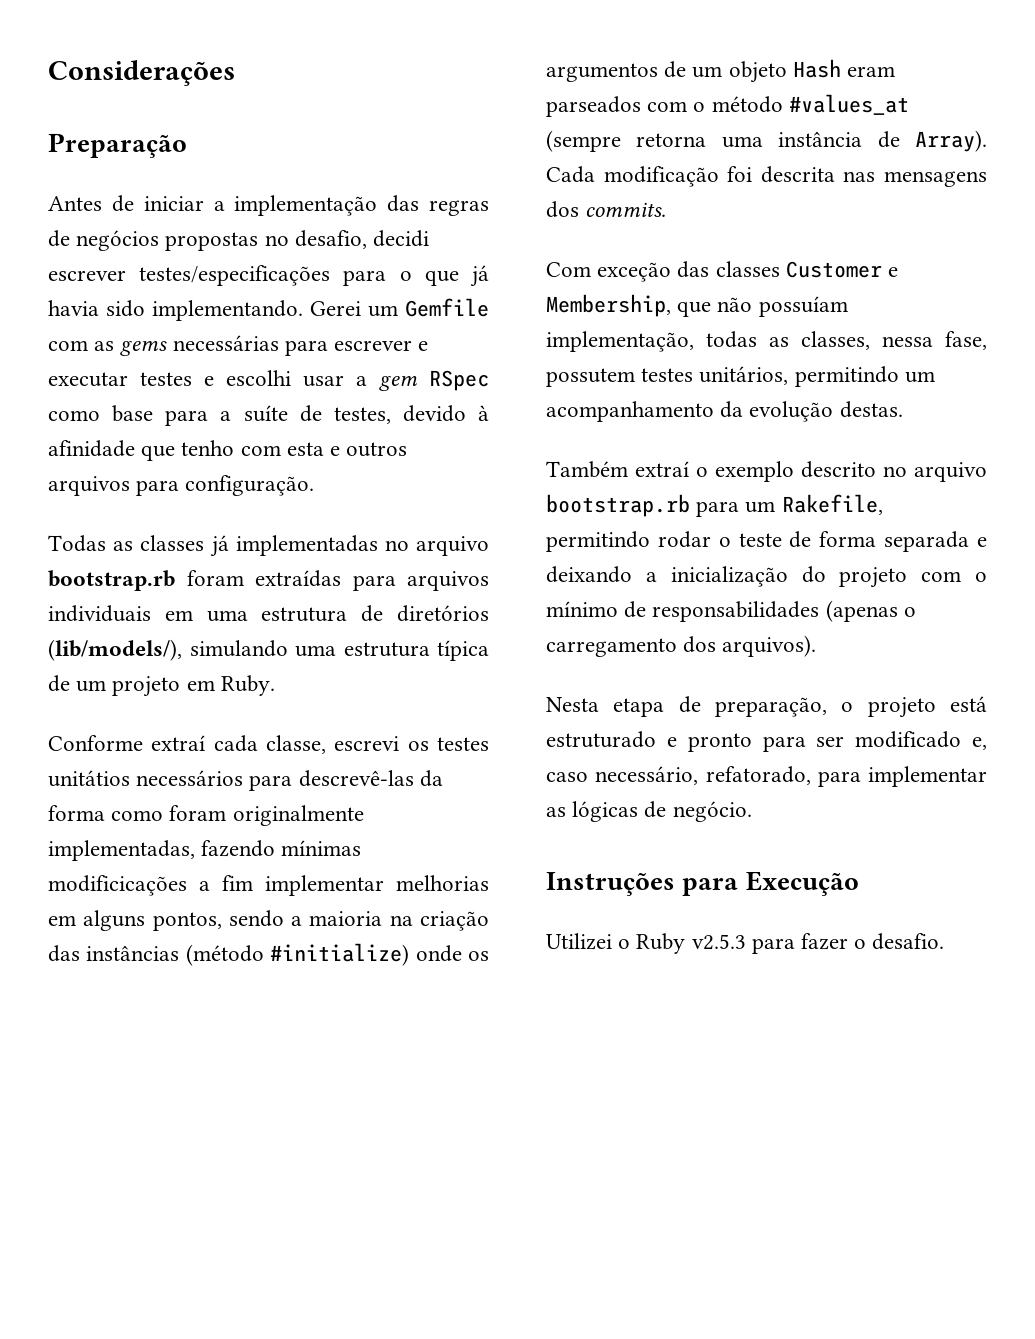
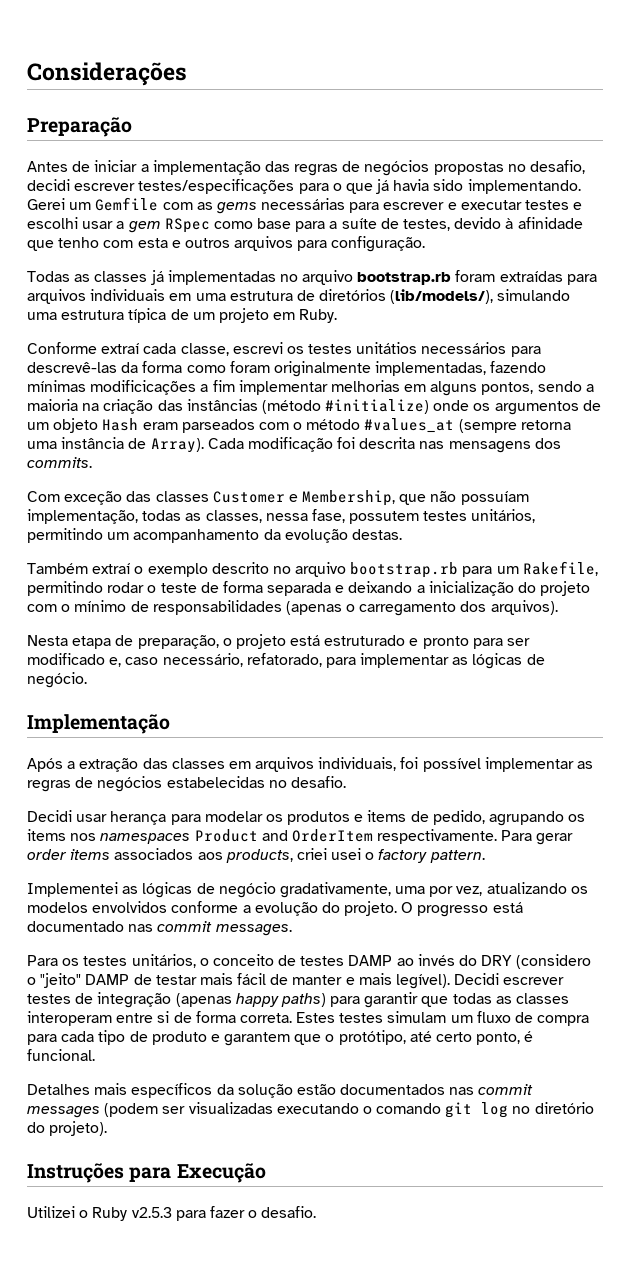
(752, 811) none -> [27,714,170,734] [27,757,594,772] [27,776,346,792] [27,810,586,826] [27,829,574,845] [27,848,485,863] [27,882,588,898] [27,901,523,917] [27,921,292,936] [27,954,592,969] [27,973,565,989] [27,992,570,1008] [27,1011,590,1026] [27,1030,534,1046] [27,1049,95,1061] [27,1083,534,1098] [27,1102,594,1118] [27,1121,108,1136] // Implementação // Após a extração das classes em arquivos individuais, foi possível implementar as regras de negócios estabelecidas no desafio. // Decidi usar herança para modelar os produtos e items de pedido, agrupando os items nos namespaces Product and OrderItem respectivamente. Para gerar order items associados aos products, criei usei o factory pattern. // Implementei as lógicas de negócio gradativamente, uma por vez, atualizando os modelos envolvidos conforme a evolução do projeto. O progresso está documentado nas commit messages. // Para os testes unitários, o conceito de testes DAMP ao invés do DRY (considero o "jeito" DAMP de testar mais fácil de manter e mais legível). Decidi escrever testes de integração (apenas happy paths) para garantir que todas as classes interoperam entre si de forma correta. Estes testes simulam um fluxo de compra para cada tipo de produto e garantem que o protótipo, até certo ponto, é funcional. // Detalhes mais específicos da solução estão documentados nas commit messages (podem ser visualizadas executando o comando git log no diretório do projeto).

